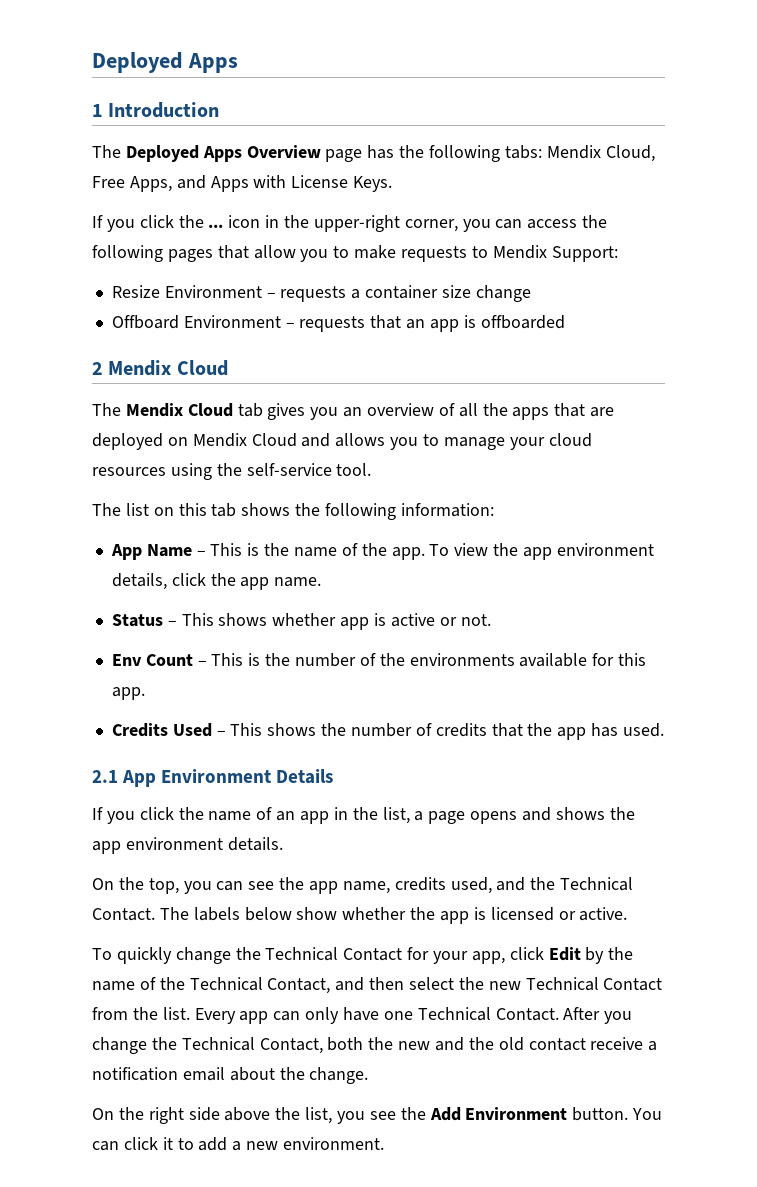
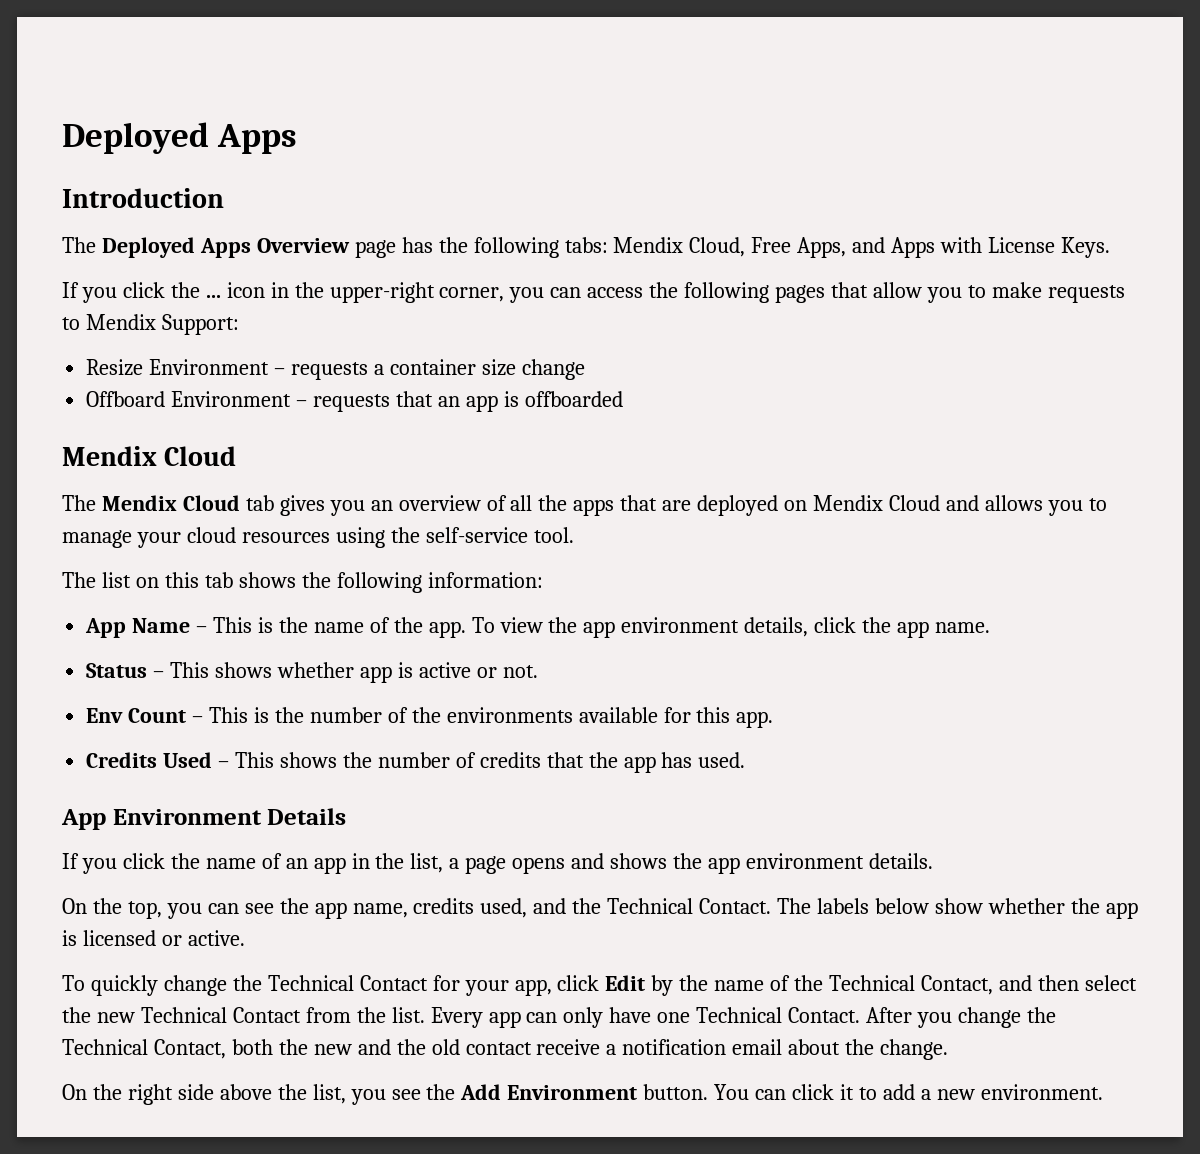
[92,104,103,117] 1 -> (298, 139) none
[92,362,103,375] 2 -> (623, 399) none
[92,770,118,783] 2.1 -> (746, 760) none

